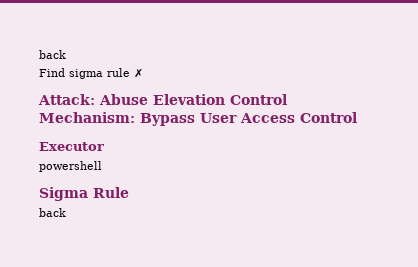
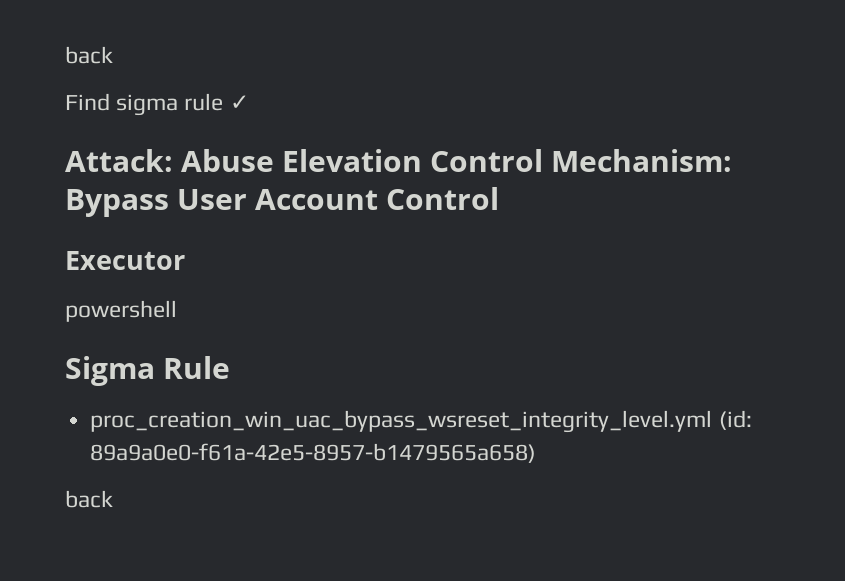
[134,68,143,78] ✗ -> [229,95,249,110] ✓
[240,113,295,123] Access -> [255,189,378,210] Account
(129, 192) none -> [90,410,752,433] [90,443,537,463] // proc_creation_win_uac_bypass_wsreset_integrity_level.yml (id: 89a9a0e0-f61a-42e5-8957-b1479565a658)

